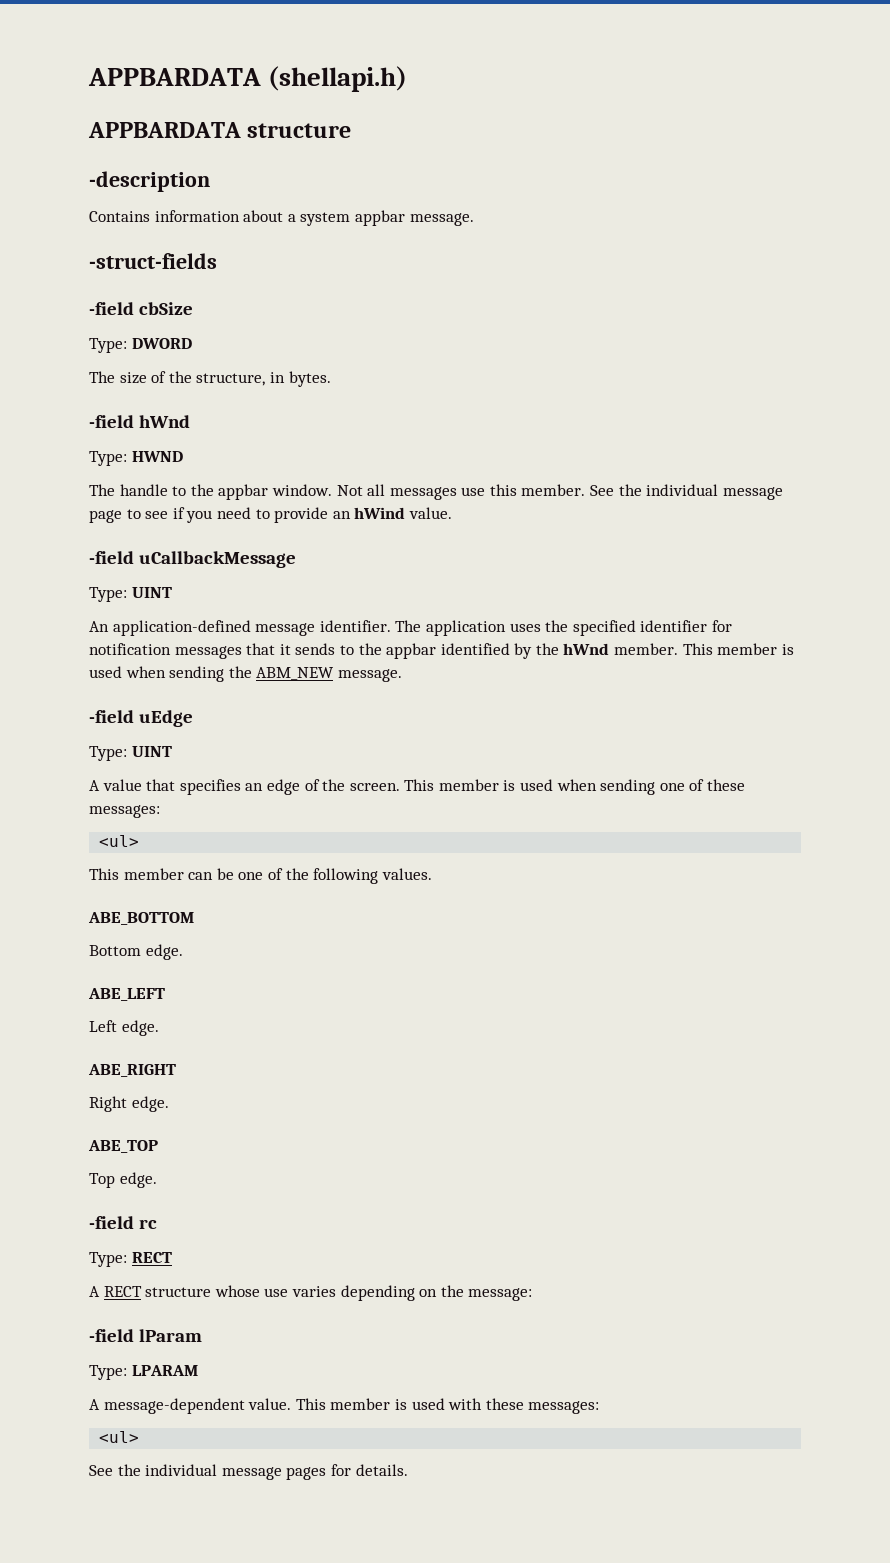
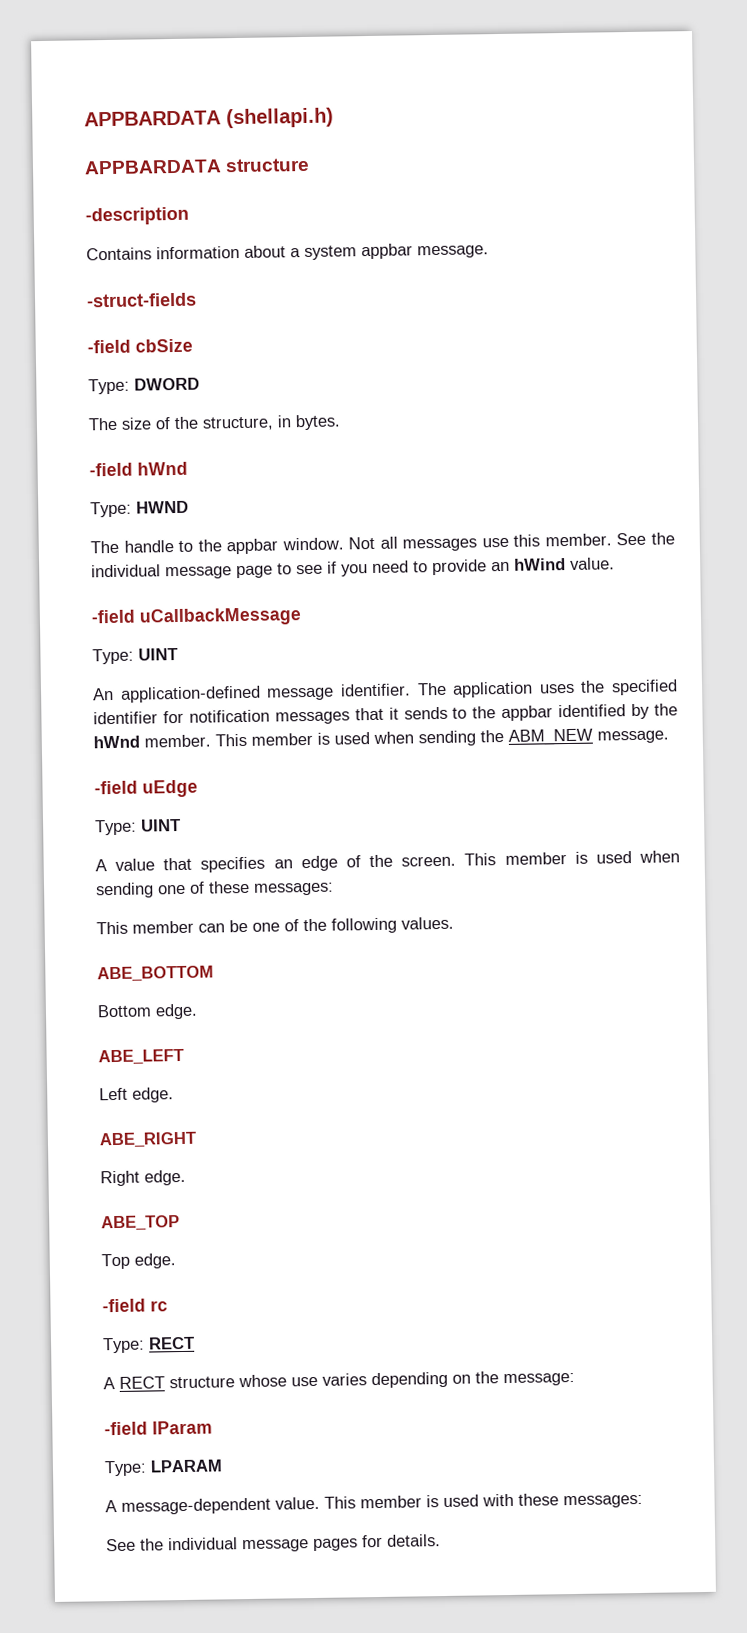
[99,835,140,847] // <ul> -> (334, 889) none
[99,1431,140,1443] // <ul> -> (643, 1501) none

